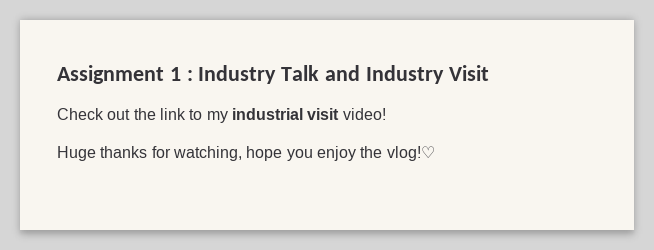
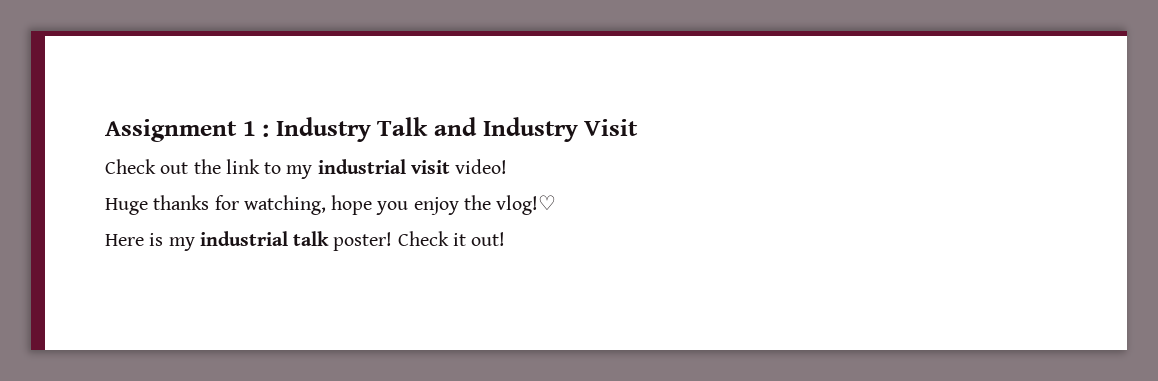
(435, 153) none -> [105,231,506,251] // Here is my industrial talk poster! Check it out!

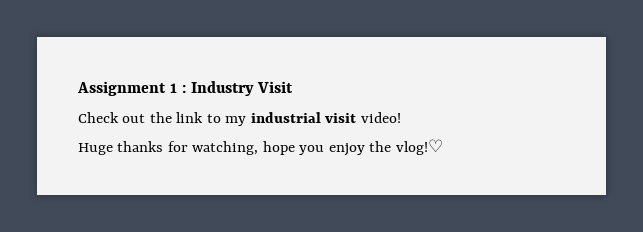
[377,117,578,142] Talk and Industry -> (254, 88) none
[105,231,506,251] // Here is my industrial talk poster! Check it out! -> (443, 147) none

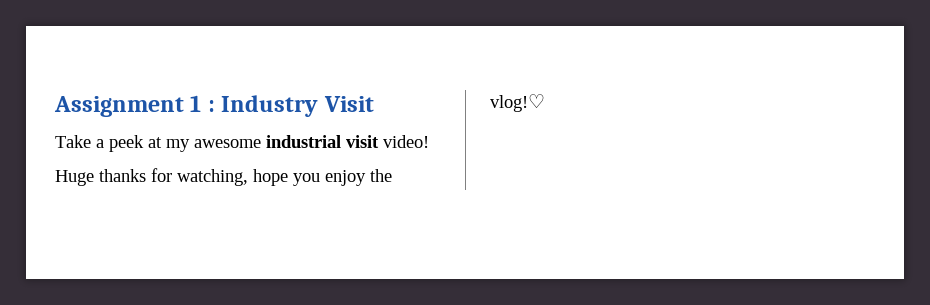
[78,112,247,126] Check out the link to my -> [55,135,261,152] Take a peek at my awesome

